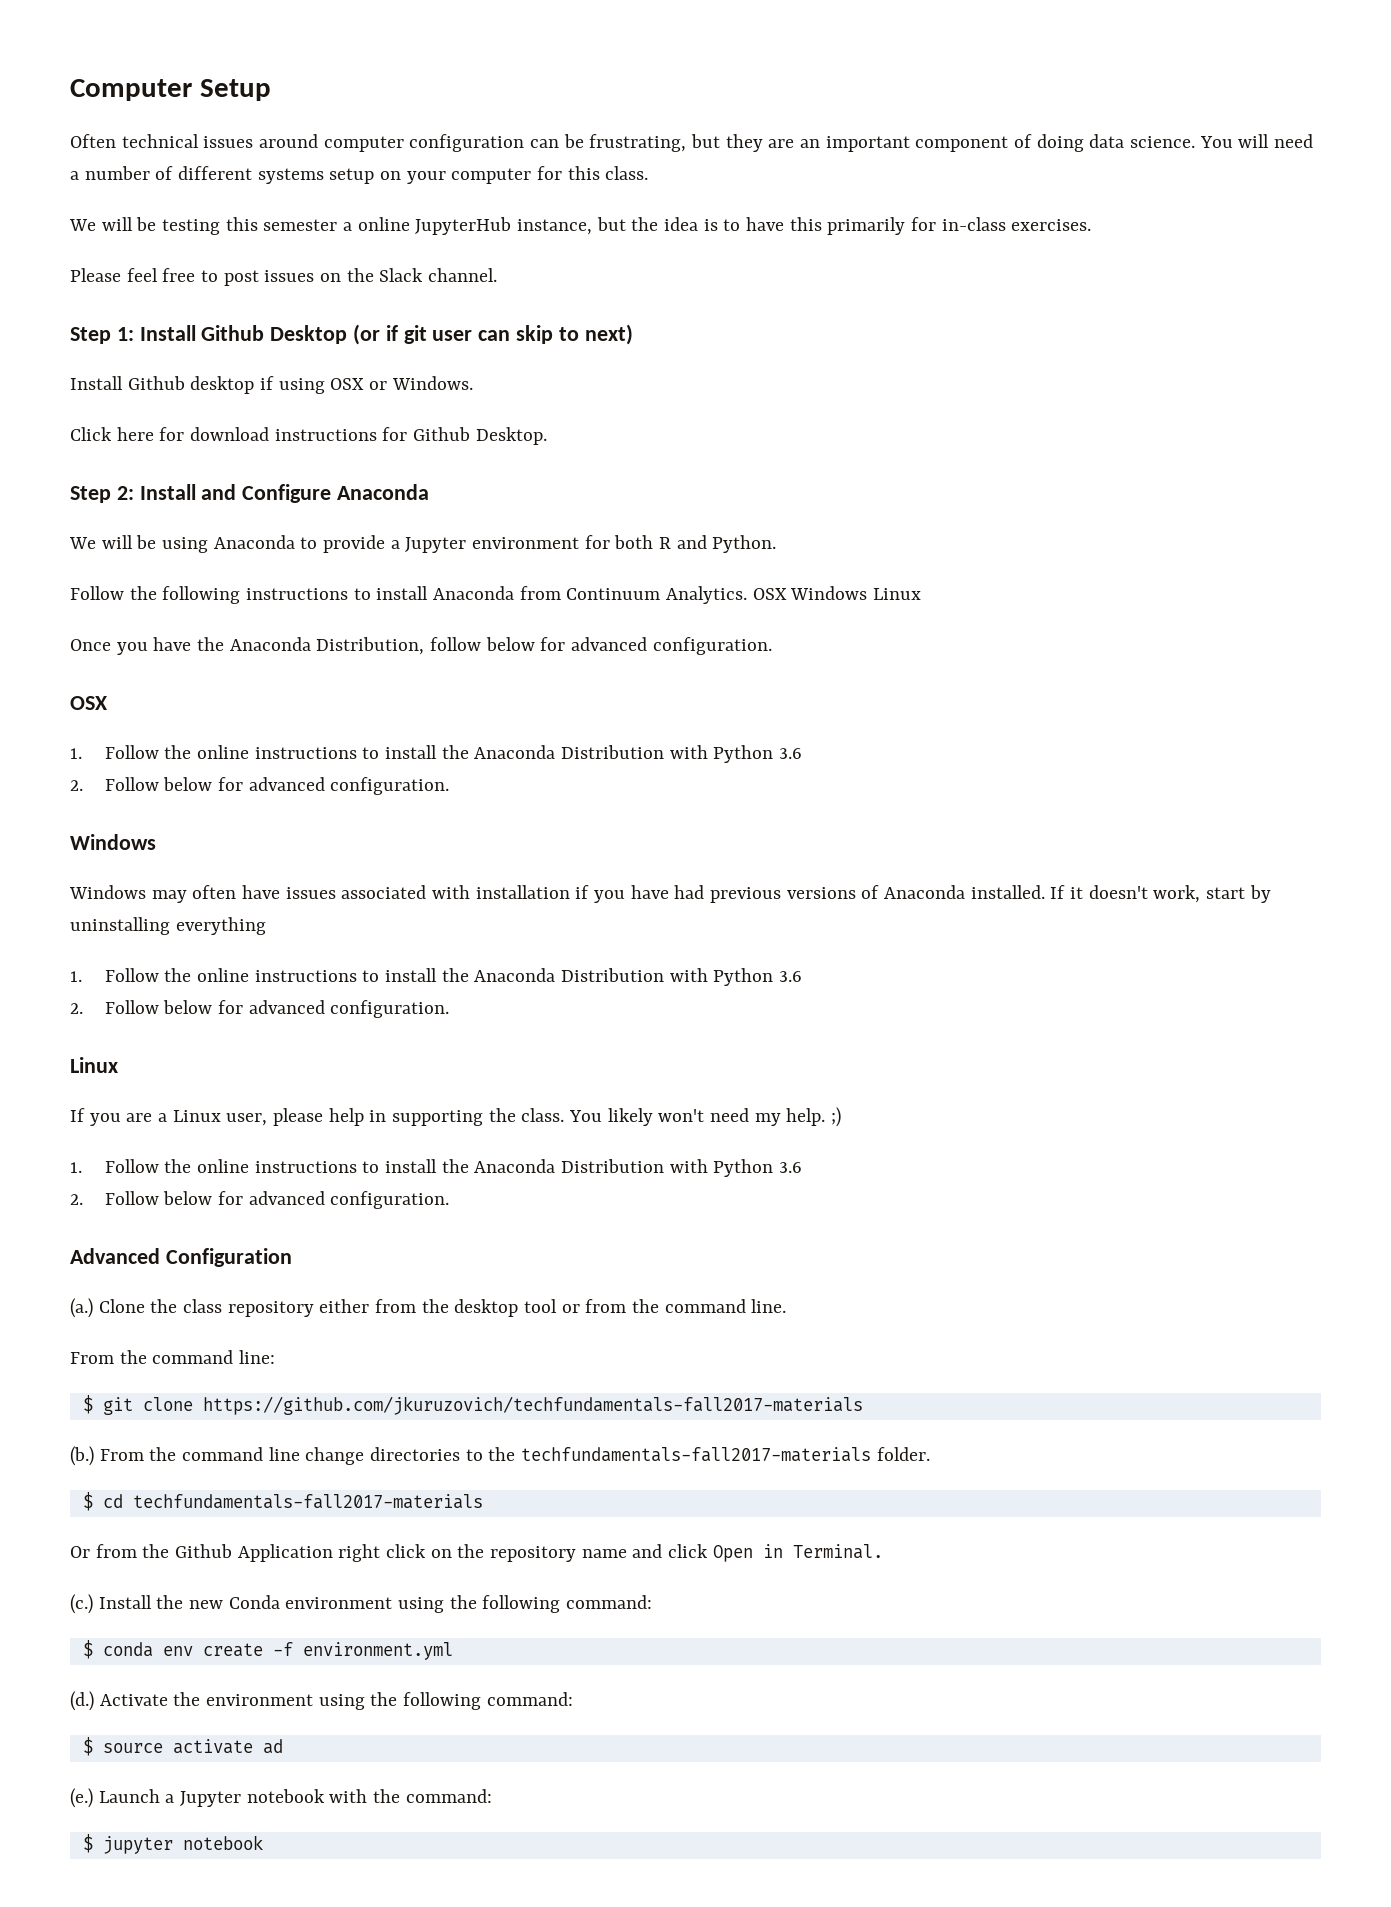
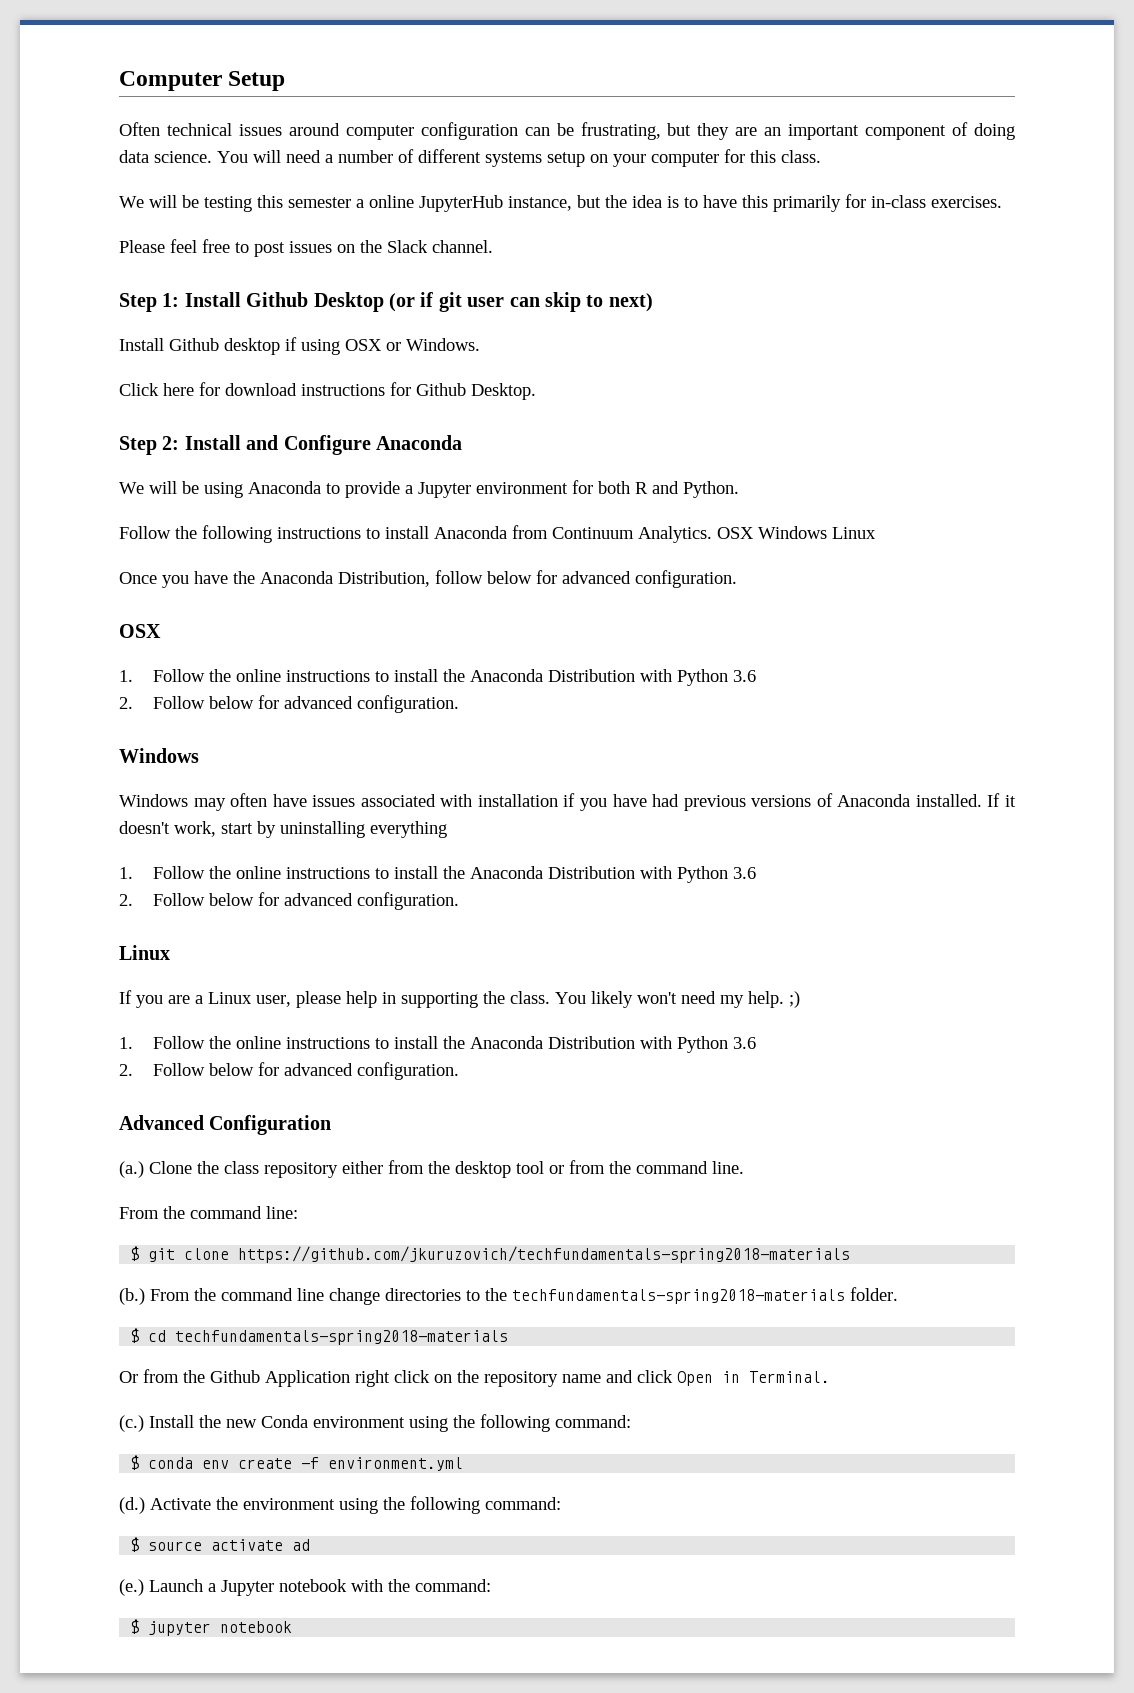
[202,1396,863,1415] https://github.com/jkuruzovich/techfundamentals-fall2017-materials -> [238,1246,851,1263] https://github.com/jkuruzovich/techfundamentals-spring2018-materials
[521,1447,872,1462] techfundamentals-fall2017-materials -> [512,1289,845,1304] techfundamentals-spring2018-materials
[132,1494,483,1509] techfundamentals-fall2017-materials -> [175,1330,509,1345] techfundamentals-spring2018-materials

